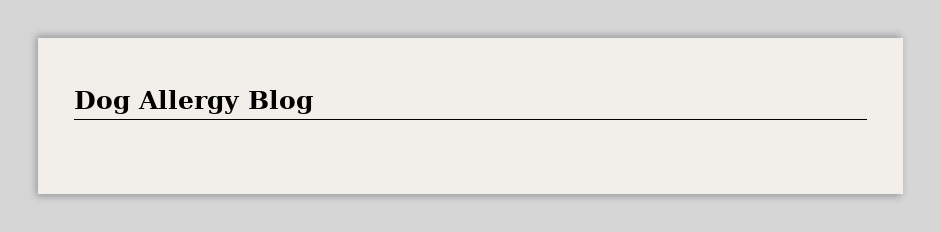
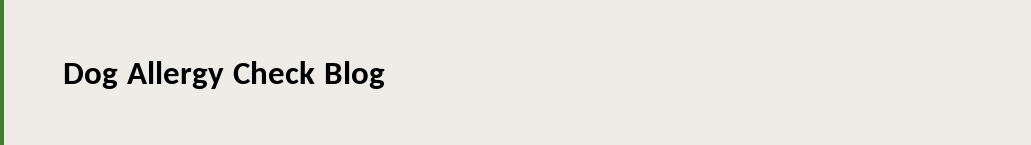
(240, 102) none -> [232,61,315,84] Check

